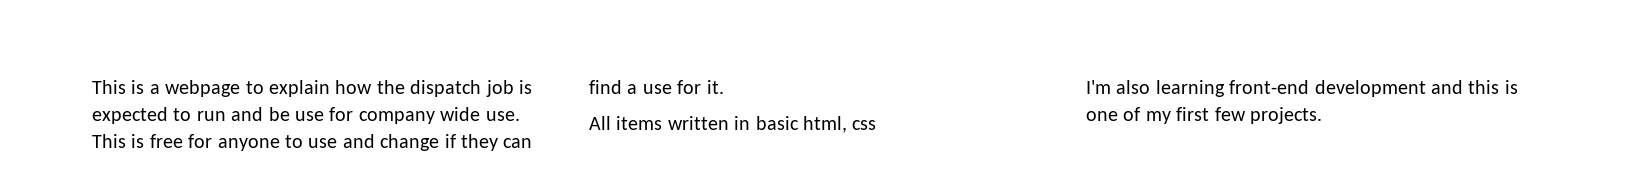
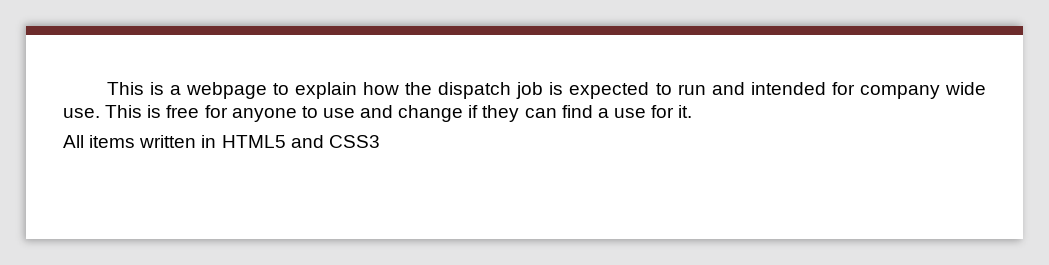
[268,107,324,121] be use -> [750,82,826,95] intended
[755,116,877,133] [1086,80,1518,97] [1086,107,1322,124] basic html, css // I'm also learning front-end development and this is one of my first few projects. -> [221,135,380,148] HTML5 and CSS3

